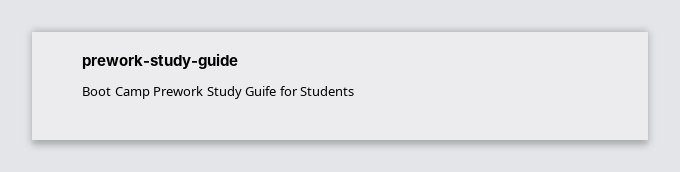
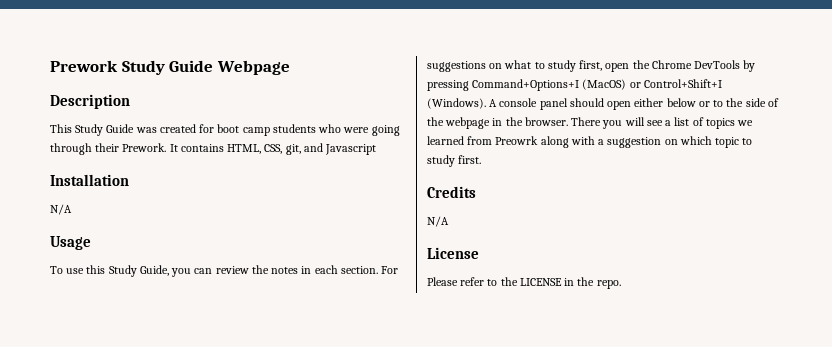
[82,53,238,69] [82,86,355,99] prework-study-guide // Boot Camp Prework Study Guife for Students -> [50,60,290,75] [50,94,130,109] [50,124,400,136] [50,143,377,155] [50,174,129,186] [50,204,72,215] [50,236,91,250] [50,265,399,277] [427,60,756,72] [427,79,722,91] [427,98,779,110] [427,117,754,129] [427,136,753,148] [427,155,482,167] [427,186,476,198] [427,216,449,227] [427,247,479,259] [427,277,621,289] Prework Study Guide Webpage // Description // This Study Guide was created for boot camp students who were going through their Prework. It contains HTML, CSS, git, and Javascript // Installation // N/A // Usage // To use this Study Guide, you can review the notes in each section. For suggestions on what to study first, open the Chrome DevTools by pressing Command+Options+I (MacOS) or Control+Shift+I (Windows). A console panel should open either below or to the side of the webpage in the browser. There you will see a list of topics we learned from Preowrk along with a suggestion on which topic to study first. // Credits // N/A // License // Please refer to the LICENSE in the repo.

